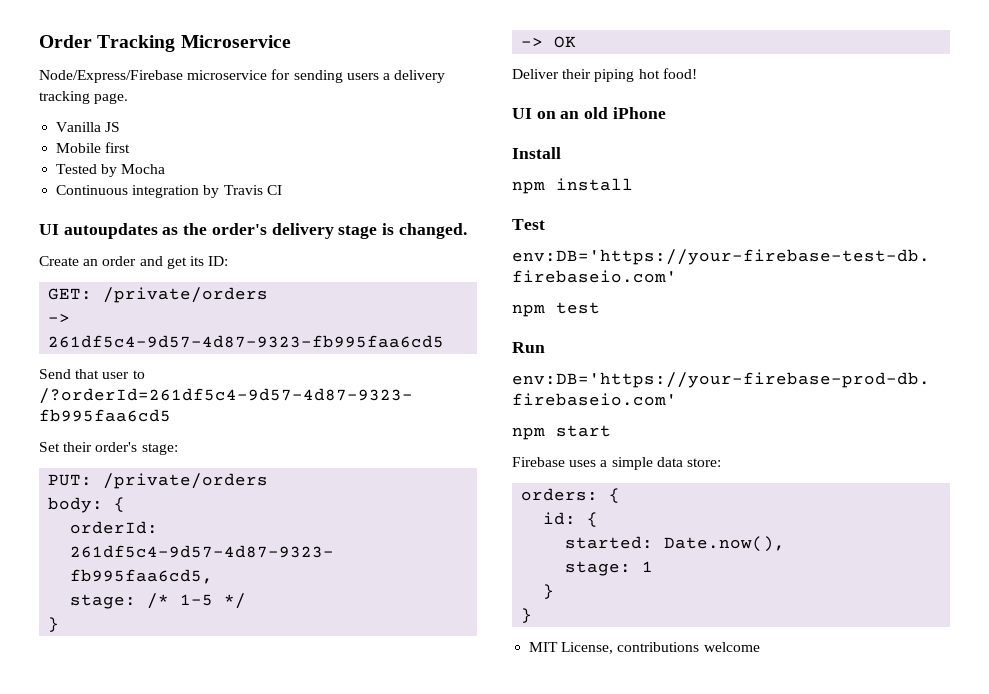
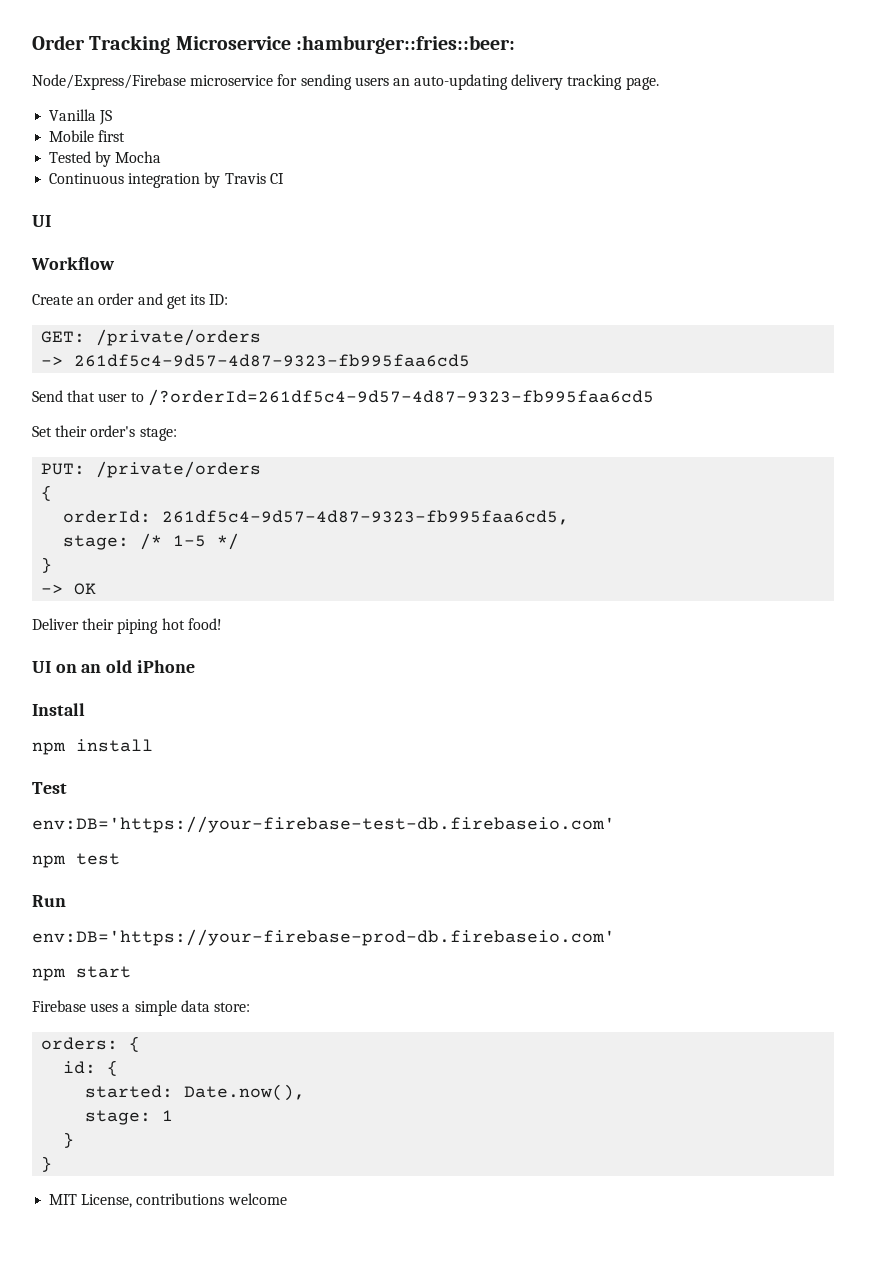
(291, 41) none -> [295,35,515,54] :hamburger::fries::beer:
[382,73,390,80] a -> [392,74,509,90] an auto-updating
[63,223,467,239] autoupdates as the order's delivery stage is changed. -> [31,257,115,270] // Workflow
[48,497,104,513] body: -> (262, 469) none

